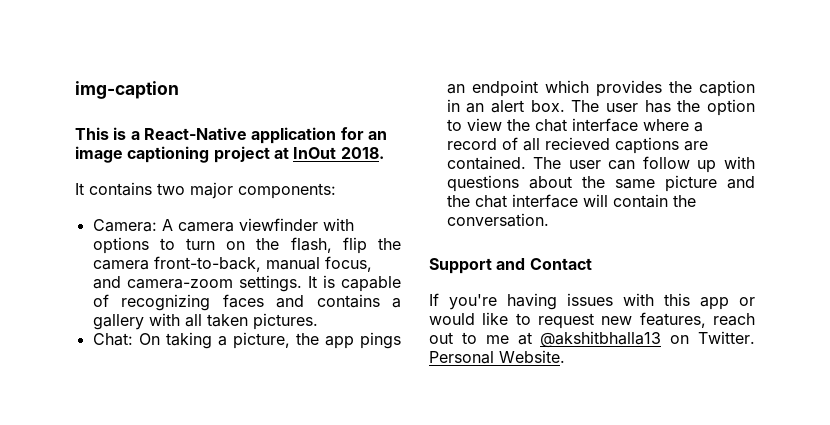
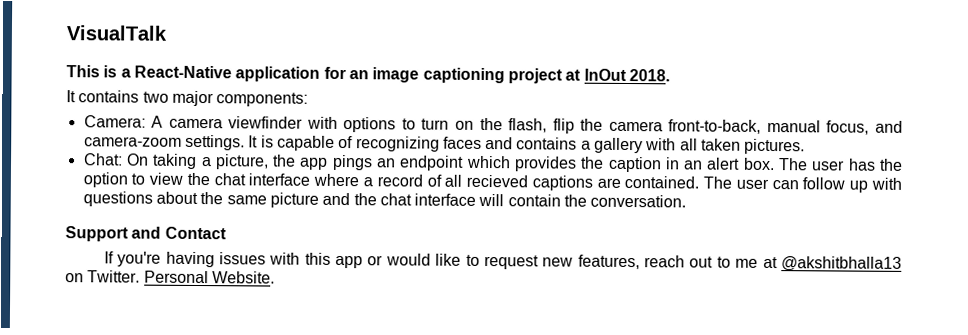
[75,81,179,99] img-caption -> [66,25,167,41] VisualTalk

